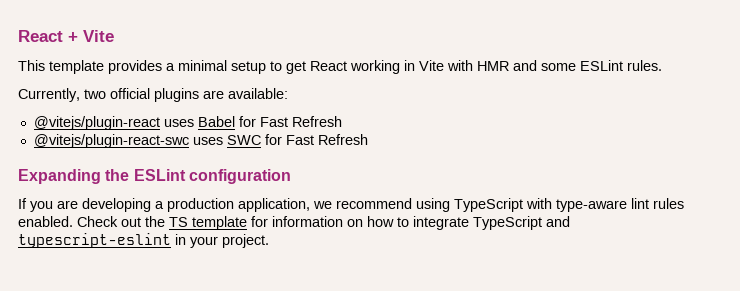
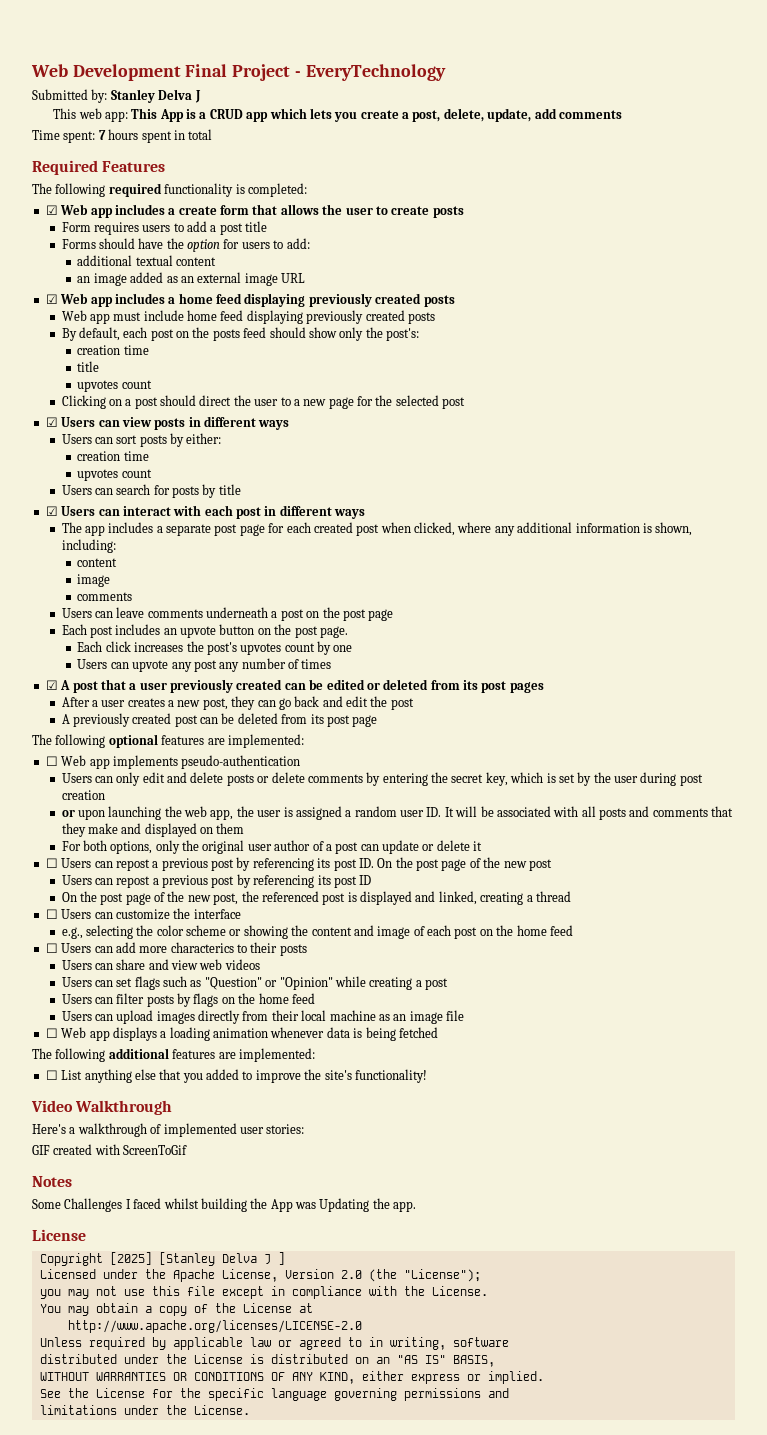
[18,30,114,42] [18,60,662,74] [18,88,288,102] [33,116,342,130] [33,134,368,148] [18,169,291,184] [18,198,684,212] [18,216,570,230] [18,233,269,248] React + Vite // This template provides a minimal setup to get React working in Vite with HMR and some ESLint rules. // Currently, two official plugins are available: // @vitejs/plugin-react uses Babel for Fast Refresh // @vitejs/plugin-react-swc uses SWC for Fast Refresh // Expanding the ESLint configuration // If you are developing a production application, we recommend using TypeScript with type-aware lint rules enabled. Check out the TS template for information on how to integrate TypeScript and typescript-eslint in your project. -> [31,64,446,81] [32,89,201,103] [53,108,622,122] [32,129,213,143] [32,160,166,175] [32,183,307,197] [45,204,464,218] [61,221,268,235] [61,238,310,252] [77,255,217,266] [77,272,306,286] [45,293,455,307] [61,310,435,324] [61,327,420,341] [77,345,149,355] [77,361,100,372] [77,380,152,392] [61,395,466,409] [45,416,290,430] [61,433,222,447] [77,451,149,461] [77,469,152,481] [61,484,241,498] [45,505,366,519] [61,522,693,536] [61,539,116,553] [77,558,118,567] [77,574,111,587] [77,592,133,601] [61,607,394,621] [61,624,348,638] [77,641,353,655] [77,658,332,672] [45,679,544,693] [61,696,414,710] [61,713,378,727] [32,734,304,748] [45,755,301,769] [61,772,703,786] [61,790,105,800] [61,806,734,820] [61,823,245,837] [61,840,483,854] [45,857,552,871] [61,874,372,888] [61,891,571,905] [45,908,241,920] [61,925,573,939] [45,942,307,956] [61,959,260,970] [61,976,449,990] [61,993,315,1007] [61,1010,465,1024] [45,1027,438,1041] [32,1048,315,1062] [45,1069,427,1083] [31,1100,173,1115] [32,1123,305,1137] [32,1144,188,1155] [32,1176,72,1187] [32,1198,417,1212] [32,1229,86,1241] [39,1252,285,1266] [39,1269,481,1282] [39,1286,488,1299] [39,1303,313,1316] [67,1320,362,1333] [39,1337,509,1350] [39,1354,495,1367] [39,1371,544,1384] [39,1388,509,1401] [39,1405,250,1415] Web Development Final Project - EveryTechnology // Submitted by: Stanley Delva J // This web app: This App is a CRUD app which lets you create a post, delete, update, add comments // Time spent: 7 hours spent in total // Required Features // The following required functionality is completed: // ☑ Web app includes a create form that allows the user to create posts // Form requires users to add a post title // Forms should have the option for users to add: // additional textual content // an image added as an external image URL // ☑ Web app includes a home feed displaying previously created posts // Web app must include home feed displaying previously created posts // By default, each post on the posts feed should show only the post's: // creation time // title // upvotes count // Clicking on a post should direct the user to a new page for the selected post // ☑ Users can view posts in different ways // Users can sort posts by either: // creation time // upvotes count // Users can search for posts by title // ☑ Users can interact with each post in different ways // The app includes a separate post page for each created post when clicked, where any additional information is shown, including: // content // image // comments // Users can leave comments underneath a post on the post page // Each post includes an upvote button on the post page. // Each click increases the post's upvotes count by one // Users can upvote any post any number of times // ☑ A post that a user previously created can be edited or deleted from its post pages // After a user creates a new post, they can go back and edit the post // A previously created post can be deleted from its post page // The following optional features are implemented: // ☐ Web app implements pseudo-authentication // Users can only edit and delete posts or delete comments by entering the secret key, which is set by the user during post creation // or upon launching the web app, the user is assigned a random user ID. It will be associated with all posts and comments that they make and displayed on them // For both options, only the original user author of a post can update or delete it // ☐ Users can repost a previous post by referencing its post ID. On the post page of the new post // Users can repost a previous post by referencing its post ID // On the post page of the new post, the referenced post is displayed and linked, creating a thread // ☐ Users can customize the interface // e.g., selecting the color scheme or showing the content and image of each post on the home feed // ☐ Users can add more characterics to their posts // Users can share and view web videos // Users can set flags such as "Question" or "Opinion" while creating a post // Users can filter posts by flags on the home feed // Users can upload images directly from their local machine as an image file // ☐ Web app displays a loading animation whenever data is being fetched // The following additional features are implemented: // ☐ List anything else that you added to improve the site's functionality! // Video Walkthrough // Here's a walkthrough of implemented user stories: // GIF created with ScreenToGif // Notes // Some Challenges I faced whilst building the App was Updating the app. // License // Copyright [2025] [Stanley Delva J ] // Licensed under the Apache License, Version 2.0 (the "License"); // you may not use this file except in compliance with the License. // You may obtain a copy of the License at // http://www.apache.org/licenses/LICENSE-2.0 // Unless required by applicable law or agreed to in writing, software // distributed under the License is distributed on an "AS IS" BASIS, // WITHOUT WARRANTIES OR CONDITIONS OF ANY KIND, either express or implied. // See the License for the specific language governing permissions and // limitations under the License.

